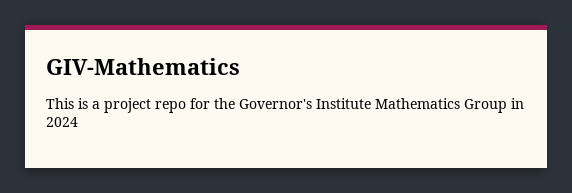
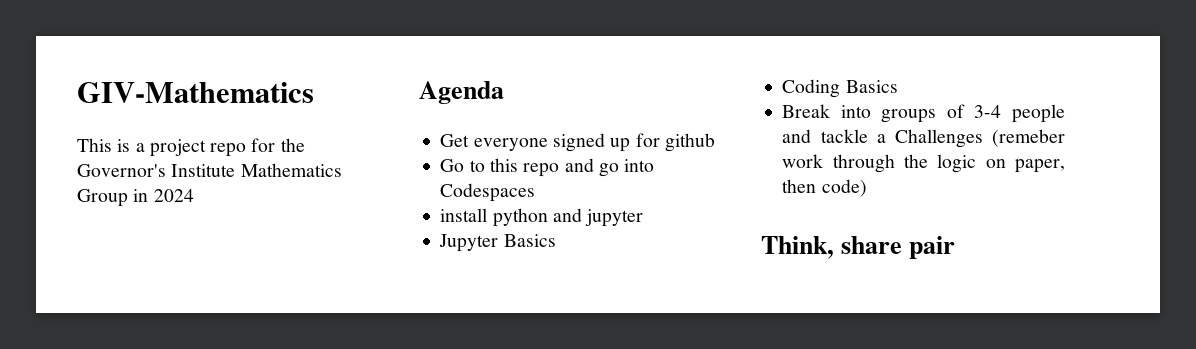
(78, 122) none -> [419,81,504,104] [440,133,715,152] [440,158,655,177] [440,183,536,202] [440,208,644,227] [439,234,556,252] [782,79,898,98] [782,104,1065,123] [782,129,1065,148] [782,154,1065,173] [782,179,867,197] [761,236,956,259] // Agenda // Get everyone signed up for github // Go to this repo and go into Codespaces // install python and jupyter // Jupyter Basics // Coding Basics // Break into groups of 3-4 people and tackle a Challenges (remeber work through the logic on paper, then code) // Think, share pair

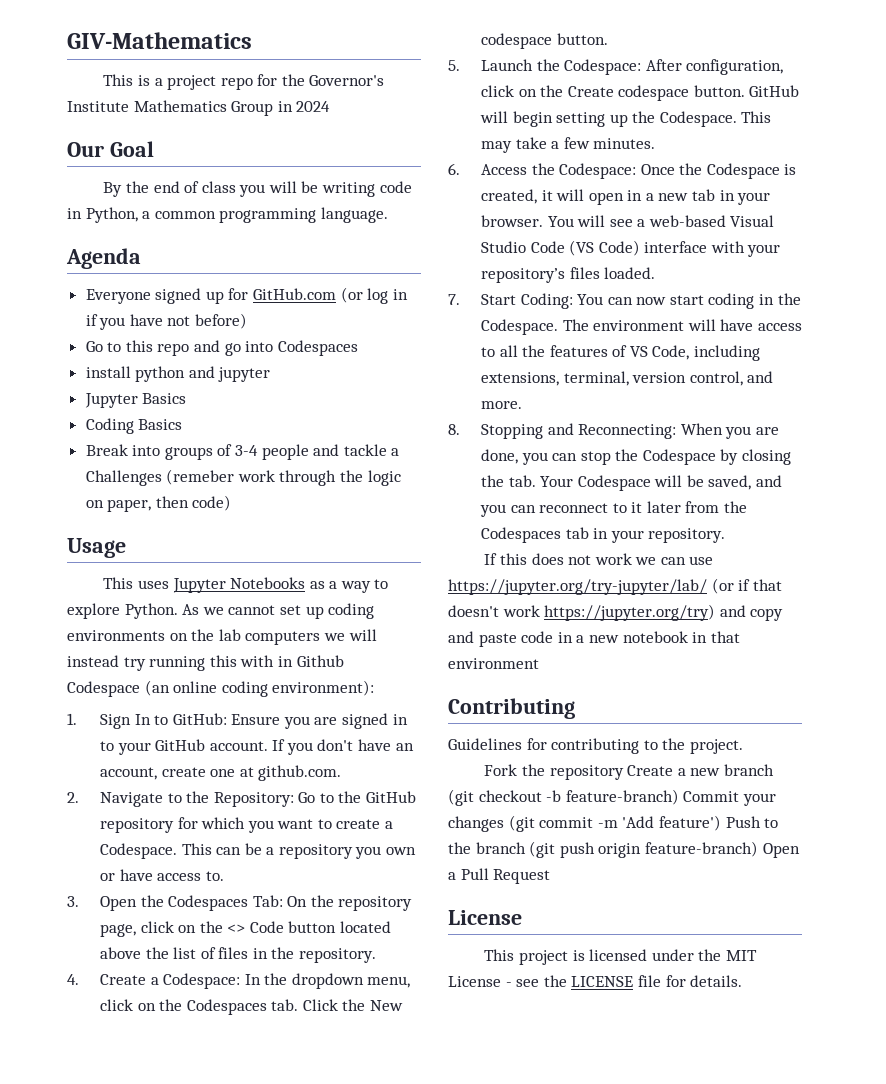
(194, 195) none -> [67,141,154,157] [103,181,412,197] [67,207,388,223] // Our Goal // By the end of class you will be writing code in Python, a common programming language.
[440,134,548,151] Get everyone -> [85,289,151,304] Everyone
[664,133,715,152] github -> [253,287,408,304] [85,313,248,330] GitHub.com (or log in if you have not before)
[761,236,956,259] Think, share pair -> [67,538,126,558] [103,577,389,593] [67,603,375,619] [67,629,377,645] [67,655,344,671] [67,680,375,697] [67,713,408,729] [99,739,414,755] [99,765,342,781] [67,791,417,807] [99,817,394,833] [99,843,417,859] [99,869,224,881] [67,895,413,911] [99,921,392,937] [99,947,377,963] [67,973,411,989] [99,999,404,1015] [480,33,608,49] [448,59,784,75] [480,85,800,101] [479,111,772,127] [480,137,656,153] [448,163,797,179] [480,189,771,205] [480,215,775,227] [480,240,781,257] [480,267,656,283] [448,293,801,309] [480,319,802,335] [480,345,761,361] [480,371,774,386] [480,401,522,409] [448,423,779,439] [480,449,792,465] [480,475,783,491] [479,501,748,517] [480,527,726,543] [484,553,714,565] [448,578,782,595] [448,604,784,621] [448,631,740,647] [448,658,539,669] [448,698,575,719] [448,738,743,754] [484,764,774,780] [448,789,776,806] [448,815,779,832] [448,841,800,858] [448,868,551,884] [448,910,522,925] [484,949,757,965] [448,975,743,987] Usage // This uses Jupyter Notebooks as a way to explore Python. As we cannot set up coding environments on the lab computers we will instead try running this with in Github Codespace (an online coding environment): // 1. Sign In to GitHub: Ensure you are signed in to your GitHub account. If you don't have an account, create one at github.com. // 2. Navigate to the Repository: Go to the GitHub repository for which you want to create a Codespace. This can be a repository you own or have access to. // 3. Open the Codespaces Tab: On the repository page, click on the <> Code button located above the list of files in the repository. // 4. Create a Codespace: In the dropdown menu, click on the Codespaces tab. Click the New codespace button. // 5. Launch the Codespace: After configuration, click on the Create codespace button. GitHub will begin setting up the Codespace. This may take a few minutes. // 6. Access the Codespace: Once the Codespace is created, it will open in a new tab in your browser. You will see a web-based Visual Studio Code (VS Code) interface with your repository’s files loaded. // 7. Start Coding: You can now start coding in the Codespace. The environment will have access to all the features of VS Code, including extensions, terminal, version control, and more. // 8. Stopping and Reconnecting: When you are done, you can stop the Codespace by closing the tab. Your Codespace will be saved, and you can reconnect to it later from the Codespaces tab in your repository. // If this does not work we can use https://jupyter.org/try-jupyter/lab/ (or if that doesn't work https://jupyter.org/try) and copy and paste code in a new notebook in that environment // Contributing // Guidelines for contributing to the project. // Fork the repository Create a new branch (git checkout -b feature-branch) Commit your changes (git commit -m 'Add feature') Push to the branch (git push origin feature-branch) Open a Pull Request // License // This project is licensed under the MIT License - see the LICENSE file for details.

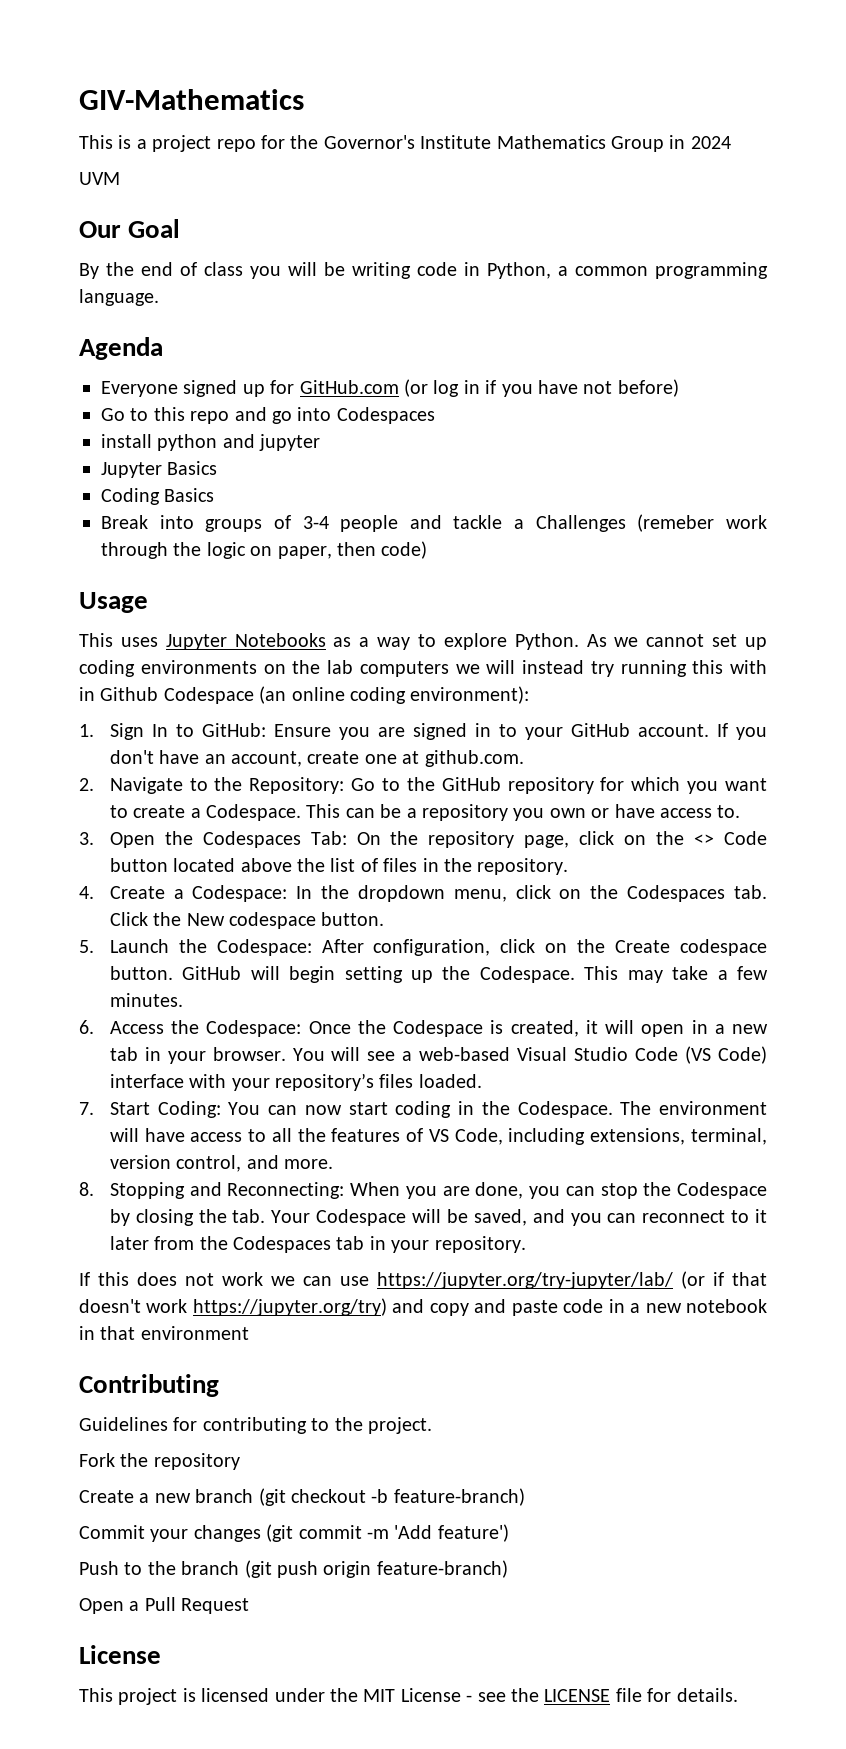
(331, 106) none -> [79,172,120,185] // UVM
(624, 772) none -> (240, 1461) //
(679, 797) none -> (525, 1497) //
(721, 823) none -> (509, 1533) //
(758, 849) none -> (508, 1569) //

